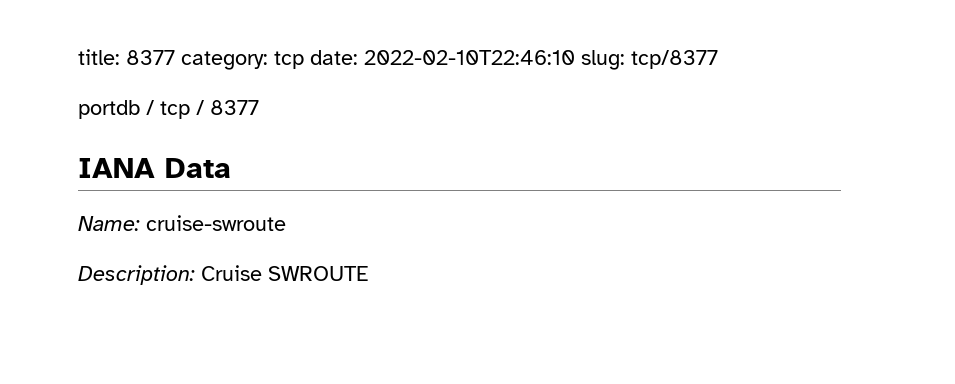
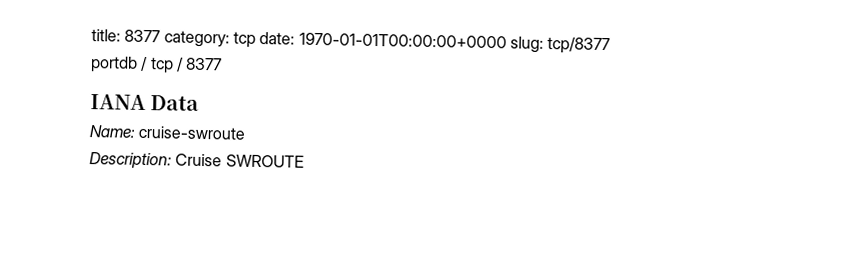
[364,50,575,65] 2022-02-10T22:46:10 -> [298,32,507,49] 1970-01-01T00:00:00+0000

